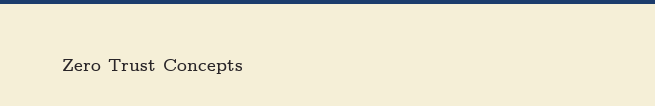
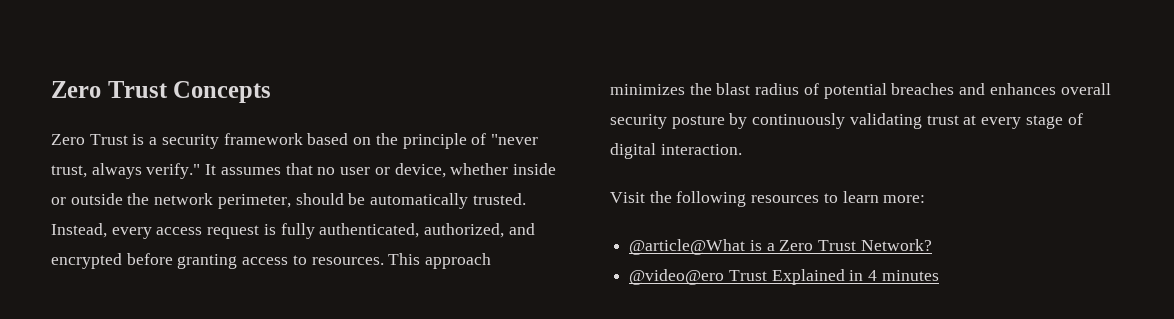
(243, 66) none -> [51,133,538,149] [51,163,556,179] [51,193,526,209] [51,223,535,239] [51,253,492,269] [610,83,1111,99] [610,113,1083,129] [610,143,742,159] [610,191,926,207] [629,239,932,255] [629,269,939,285] // Zero Trust is a security framework based on the principle of "never trust, always verify." It assumes that no user or device, whether inside or outside the network perimeter, should be automatically trusted. Instead, every access request is fully authenticated, authorized, and encrypted before granting access to resources. This approach minimizes the blast radius of potential breaches and enhances overall security posture by continuously validating trust at every stage of digital interaction. // Visit the following resources to learn more: // @article@What is a Zero Trust Network? // @video@ero Trust Explained in 4 minutes

